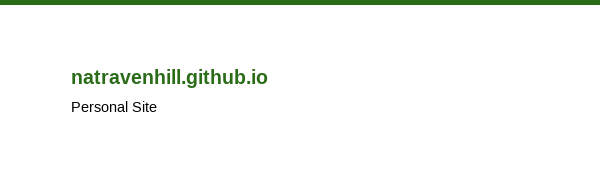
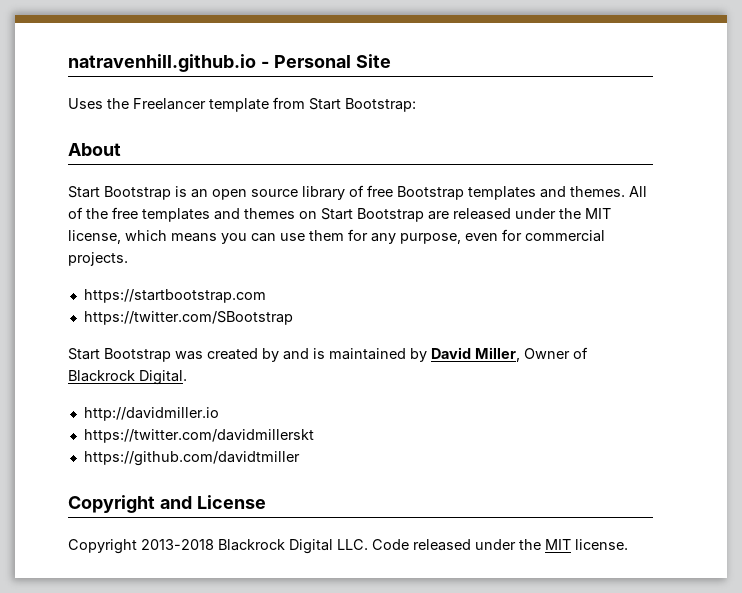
(268, 78) // -> [260,61,269,68] -
(157, 106) none -> [68,97,416,112] [68,143,121,156] [68,185,647,200] [68,207,611,222] [68,229,605,244] [68,252,128,266] [83,289,266,303] [83,311,293,325] [68,347,588,362] [68,370,187,385] [83,407,219,421] [83,429,314,443] [83,451,300,466] [68,495,266,513] [68,539,628,554] // Uses the Freelancer template from Start Bootstrap: // About // Start Bootstrap is an open source library of free Bootstrap templates and themes. All of the free templates and themes on Start Bootstrap are released under the MIT license, which means you can use them for any purpose, even for commercial projects. // https://startbootstrap.com // https://twitter.com/SBootstrap // Start Bootstrap was created by and is maintained by David Miller, Owner of Blackrock Digital. // http://davidmiller.io // https://twitter.com/davidmillerskt // https://github.com/davidtmiller // Copyright and License // Copyright 2013-2018 Blackrock Digital LLC. Code released under the MIT license.

